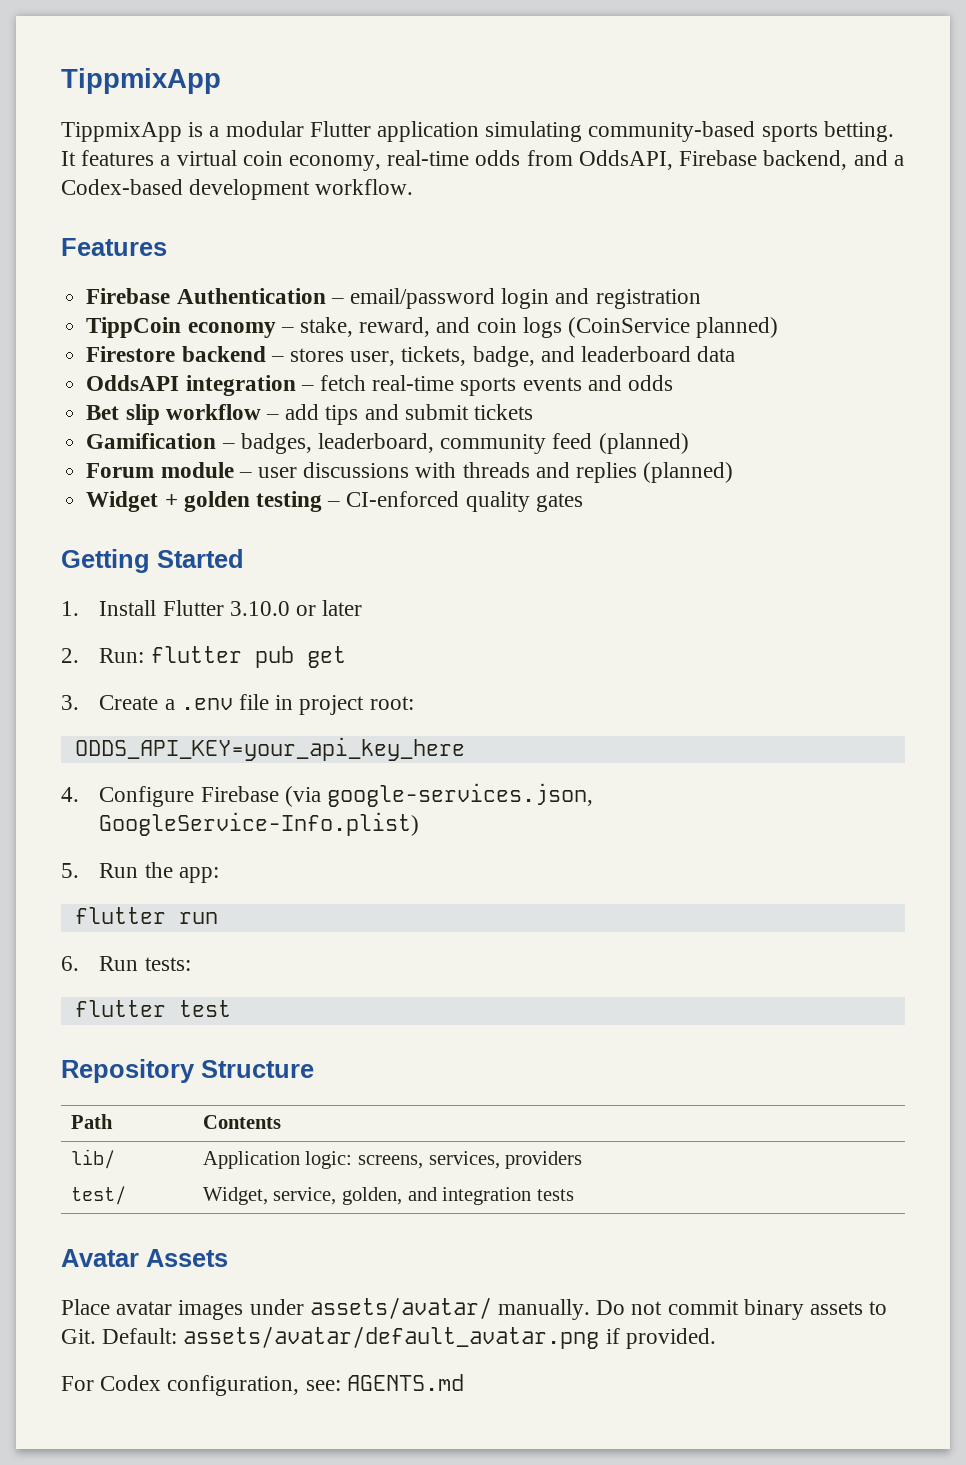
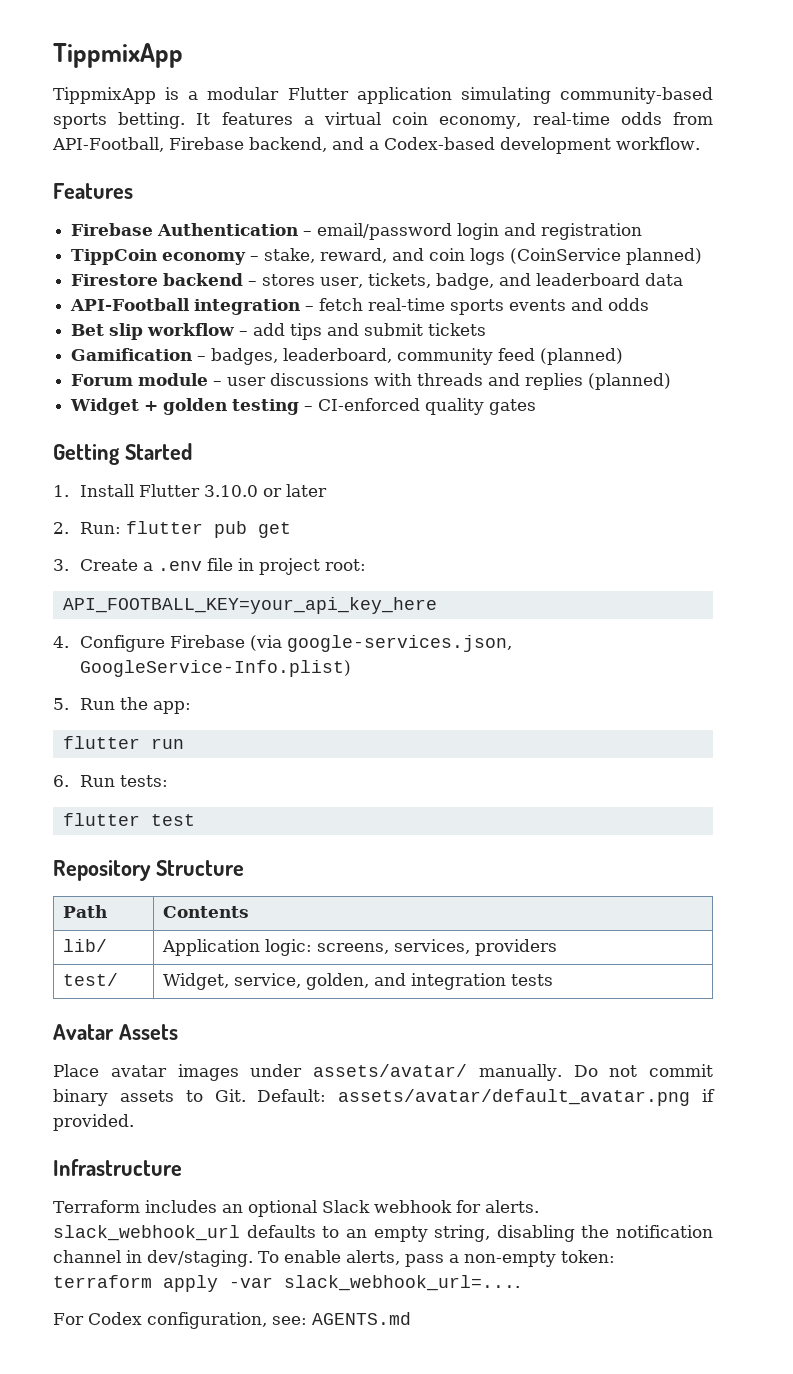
[578,150,673,170] OddsAPI, -> [52,137,164,152] API-Football,
[86,375,180,391] OddsAPI -> [70,298,191,311] API-Football
[74,737,465,761] ODDS_API_KEY=your_api_key_here -> [62,597,437,614] API_FOOTBALL_KEY=your_api_key_here
(716, 1338) none -> [53,1159,182,1176] [53,1200,539,1217] [53,1225,713,1242] [53,1250,615,1267] [53,1275,520,1292] // Infrastructure // Terraform includes an optional Slack webhook for alerts. slack_webhook_url defaults to an empty string, disabling the notification channel in dev/staging. To enable alerts, pass a non-empty token: terraform apply -var slack_webhook_url=....

